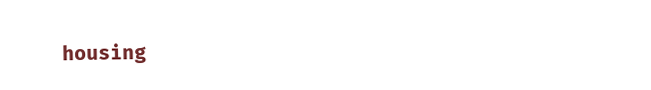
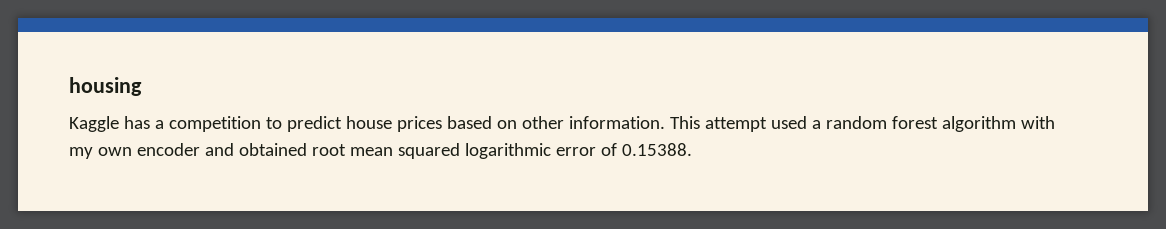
(147, 53) none -> [69,116,1055,132] [69,143,692,159] // Kaggle has a competition to predict house prices based on other information. This attempt used a random forest algorithm with my own encoder and obtained root mean squared logarithmic error of 0.15388.

